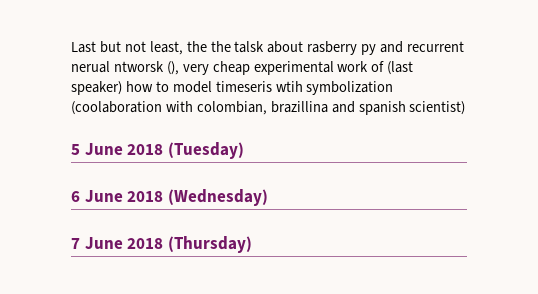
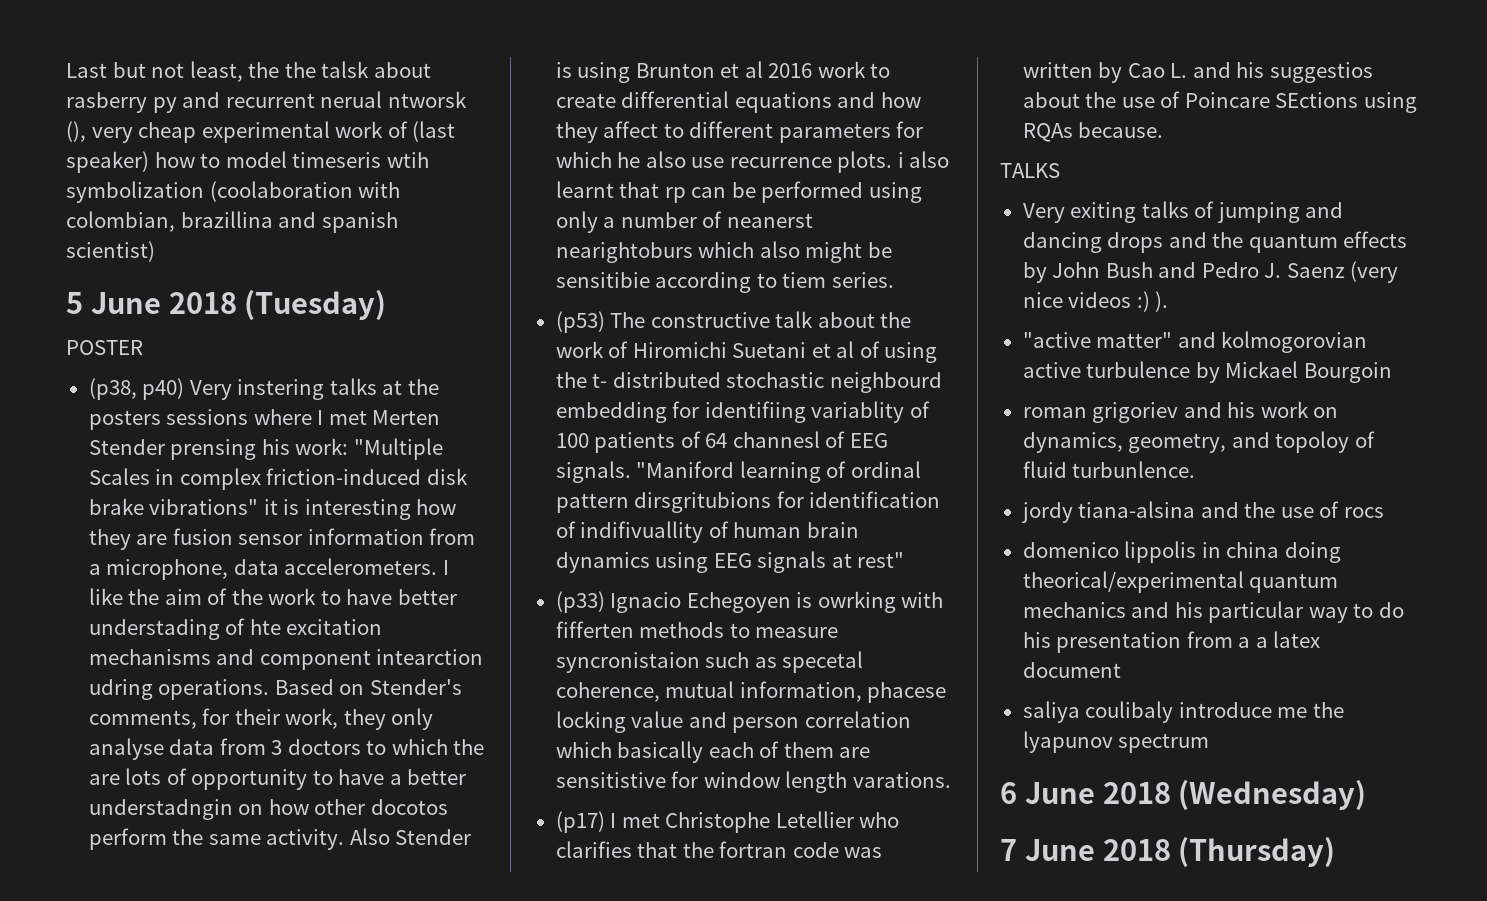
(244, 150) none -> [66,340,143,355] [88,378,439,400] [88,409,441,430] [88,438,443,460] [88,468,468,490] [88,498,457,520] [88,528,476,550] [88,558,449,580] [88,588,457,605] [88,618,383,640] [88,649,484,670] [88,679,462,700] [88,708,434,730] [88,738,485,760] [88,768,467,790] [88,799,448,820] [88,828,472,850] [555,61,891,83] [555,91,921,113] [555,121,924,143] [555,151,950,173] [555,181,922,203] [555,211,813,233] [555,241,892,263] [555,272,894,293] [555,311,912,333] [555,341,938,363] [555,372,942,393] [555,401,930,423] [555,431,888,453] [555,461,921,483] [555,491,941,513] [555,521,859,543] [555,551,905,573] [555,591,944,613] [555,621,839,638] [555,651,864,673] [555,681,947,703] [555,711,911,733] [555,741,871,763] [555,771,951,793] [555,811,900,833] [555,841,883,858] [1022,62,1373,83] [1022,91,1417,113] [1022,122,1164,142] [1000,163,1060,178] [1022,201,1344,223] [1022,231,1408,253] [1022,261,1399,283] [1022,291,1169,312] [1022,331,1368,353] [1022,361,1392,383] [1022,401,1339,423] [1022,431,1375,453] [1022,461,1196,478] [1021,501,1384,523] [1022,541,1341,563] [1022,571,1339,593] [1022,601,1404,623] [1022,631,1321,653] [1022,662,1121,678] [1022,701,1344,723] [1022,731,1210,753] // POSTER // (p38, p40) Very instering talks at the posters sessions where I met Merten Stender prensing his work: "Multiple Scales in complex friction-induced disk brake vibrations" it is interesting how they are fusion sensor information from a microphone, data accelerometers. I like the aim of the work to have better understading of hte excitation mechanisms and component intearction udring operations. Based on Stender's comments, for their work, they only analyse data from 3 doctors to which the are lots of opportunity to have a better understadngin on how other docotos perform the same activity. Also Stender is using Brunton et al 2016 work to create differential equations and how they affect to different parameters for which he also use recurrence plots. i also learnt that rp can be performed using only a number of neanerst nearightoburs which also might be sensitibie according to tiem series. // (p53) The constructive talk about the work of Hiromichi Suetani et al of using the t- distributed stochastic neighbourd embedding for identifiing variablity of 100 patients of 64 channesl of EEG signals. "Maniford learning of ordinal pattern dirsgritubions for identification of indifivuallity of human brain dynamics using EEG signals at rest" // (p33) Ignacio Echegoyen is owrking with fifferten methods to measure syncronistaion such as specetal coherence, mutual information, phacese locking value and person correlation which basically each of them are sensitistive for window length varations. // (p17) I met Christophe Letellier who clarifies that the fortran code was written by Cao L. and his suggestios about the use of Poincare SEctions using RQAs because. // TALKS // Very exiting talks of jumping and dancing drops and the quantum effects by John Bush and Pedro J. Saenz (very nice videos :) ). // "active matter" and kolmogorovian active turbulence by Mickael Bourgoin // roman grigoriev and his work on dynamics, geometry, and topoloy of fluid turbunlence. // jordy tiana-alsina and the use of rocs // domenico lippolis in china doing theorical/experimental quantum mechanics and his particular way to do his presentation from a a latex document // saliya coulibaly introduce me the lyapunov spectrum

